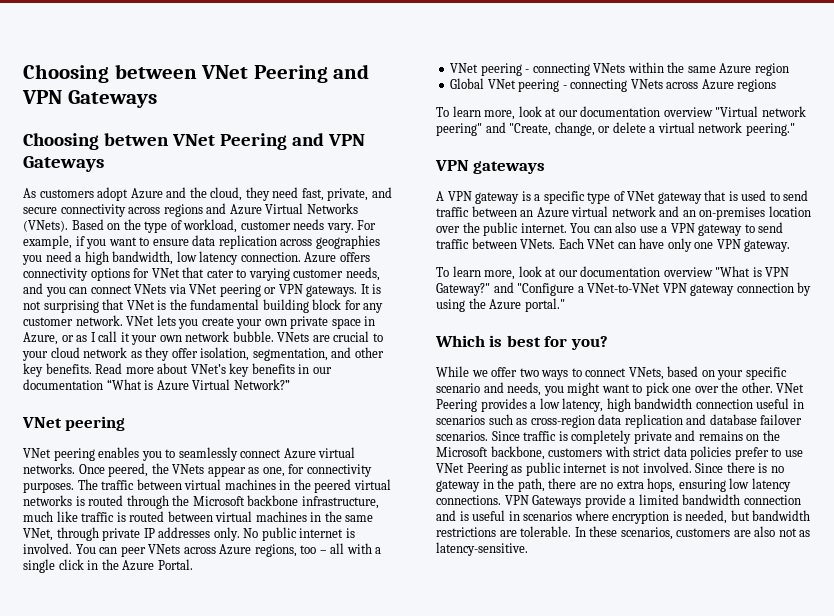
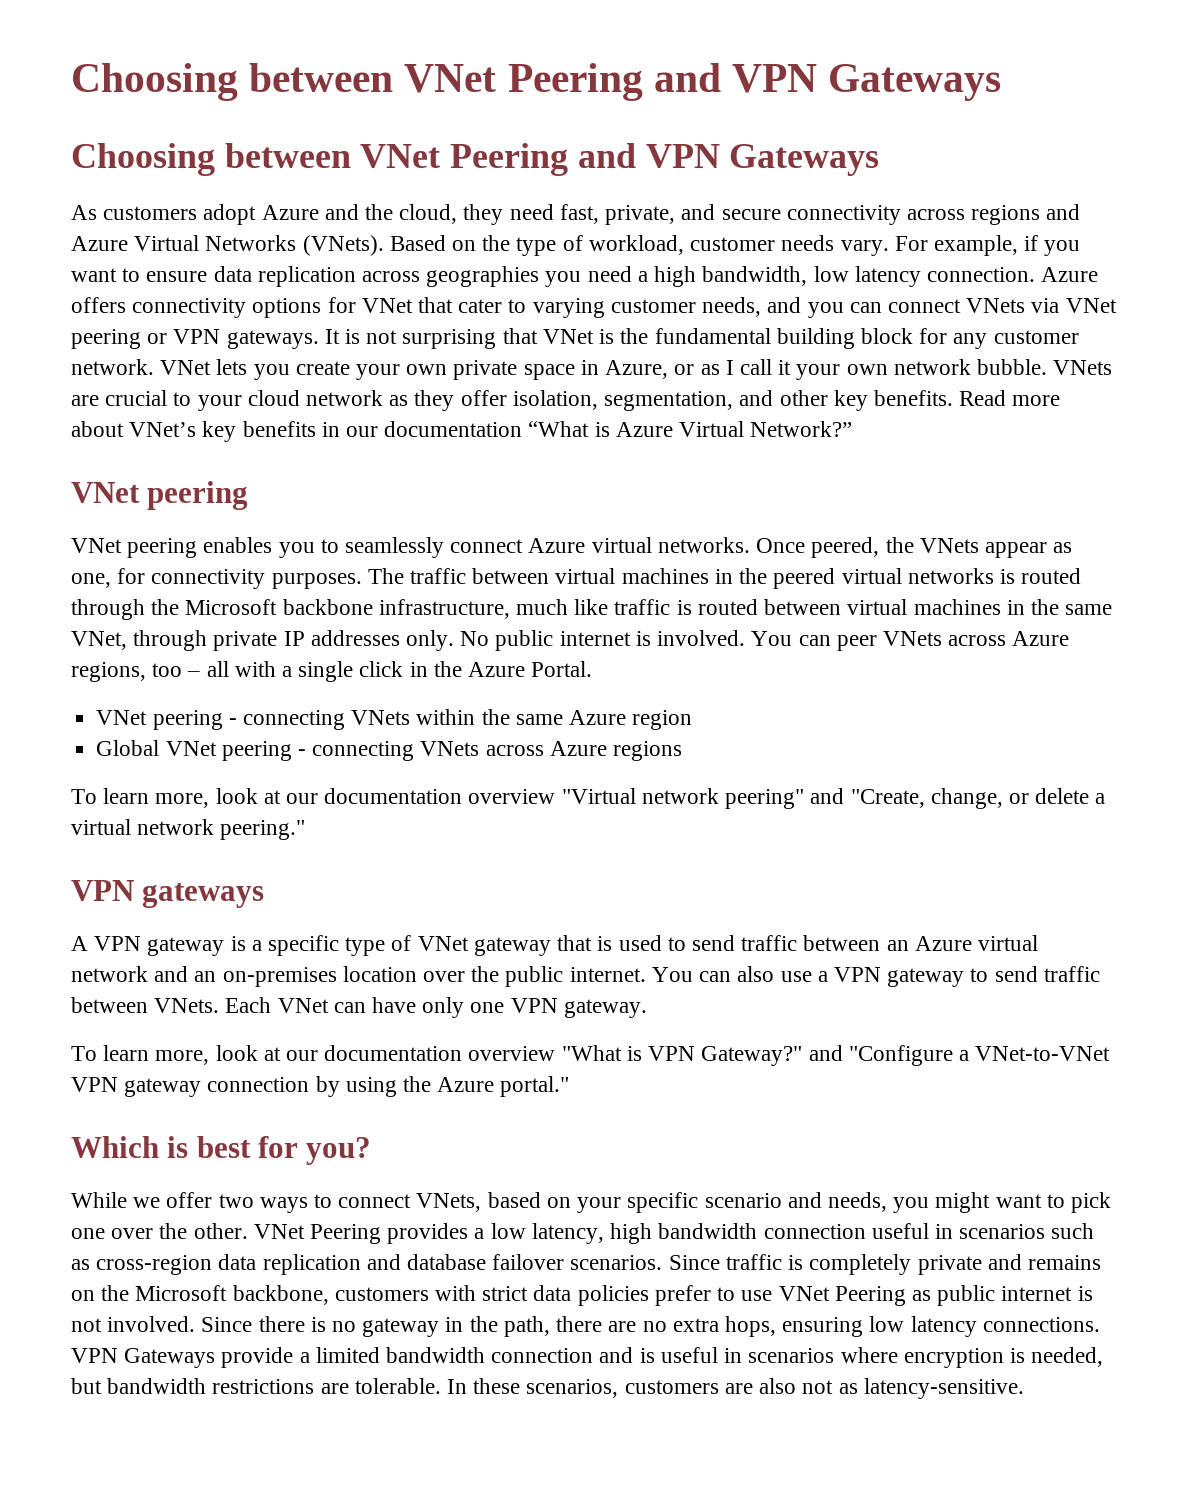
[103,133,169,146] betwen -> [224,143,351,168] between

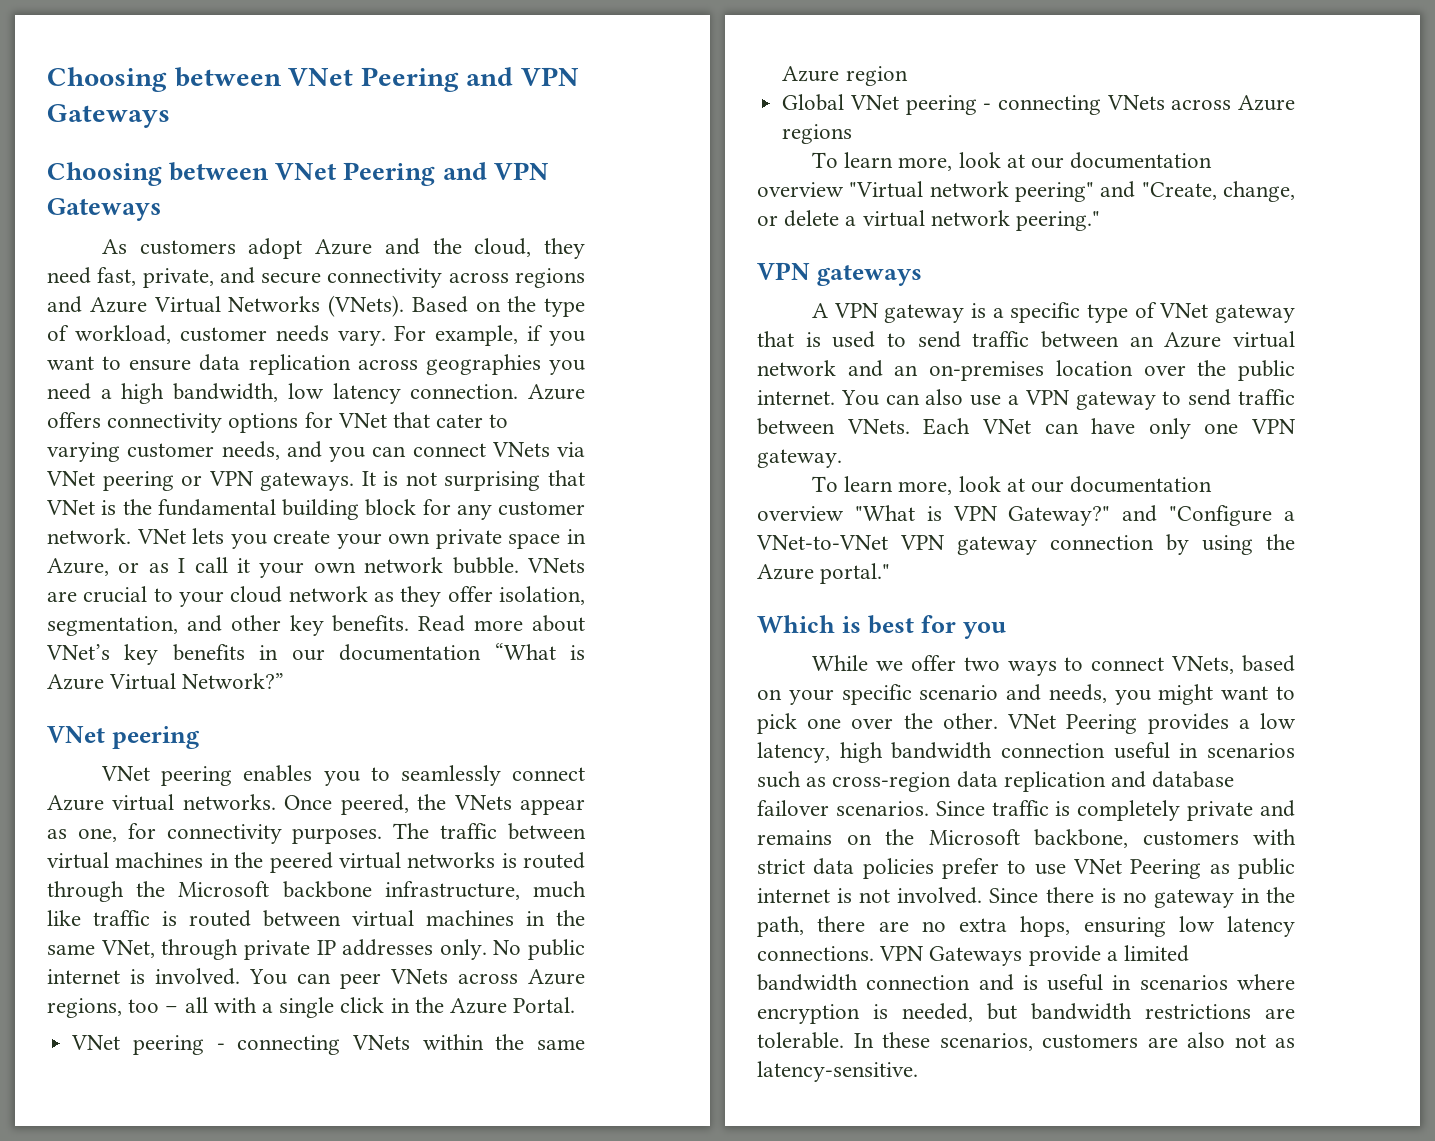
[306,1137,372,1165] you? -> [962,622,1006,639] you

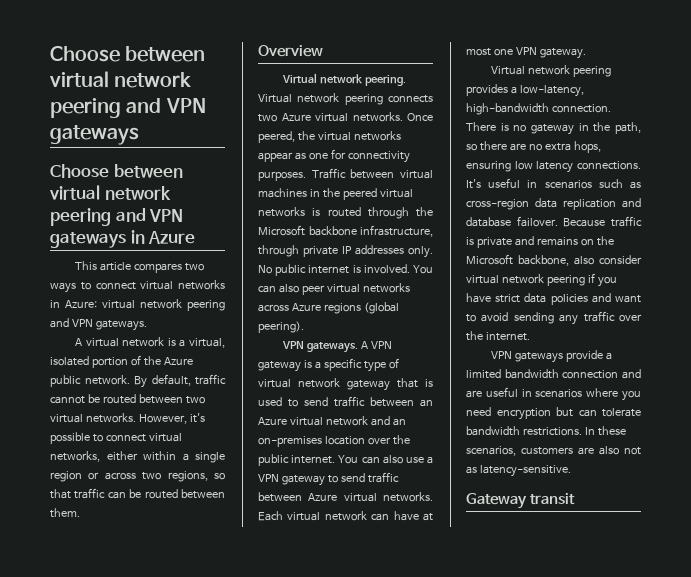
[47,67,579,92] [47,104,170,128] [47,162,549,186] [47,198,161,221] [102,238,585,259] [47,267,585,288] [47,295,585,317] [47,325,585,346] [47,354,585,375] [47,383,585,404] [47,412,509,433] [47,441,585,462] [46,470,585,491] [46,499,585,520] [47,528,586,549] [47,557,585,578] [47,586,585,607] [47,615,585,636] [46,643,585,665] [47,673,285,690] [47,726,200,749] [101,765,585,786] Choosing between VNet Peering and VPN Gateways // Choosing between VNet Peering and VPN Gateways // As customers adopt Azure and the cloud, they need fast, private, and secure connectivity across regions and Azure Virtual Networks (VNets). Based on the type of workload, customer needs vary. For example, if you want to ensure data replication across geographies you need a high bandwidth, low latency connection. Azure offers connectivity options for VNet that cater to varying customer needs, and you can connect VNets via VNet peering or VPN gateways. It is not surprising that VNet is the fundamental building block for any customer network. VNet lets you create your own private space in Azure, or as I call it your own network bubble. VNets are crucial to your cloud network as they offer isolation, segmentation, and other key benefits. Read more about VNet’s key benefits in our documentation “What is Azure Virtual Network?” // VNet peering // VNet peering enables you to seamlessly connect -> [50,46,206,62] [49,71,192,88] [50,98,206,118] [50,125,139,145] [50,164,183,178] [49,185,171,200] [50,208,184,226] [50,230,196,248] [75,261,205,273] [50,280,225,293] [50,299,225,311] [50,318,147,331] [75,337,225,348] [50,355,193,368] [50,374,226,388] [50,394,205,404] [50,413,205,424] [50,432,182,444] [50,451,225,463] [50,471,226,482] [50,488,226,499] [50,508,80,518] [258,45,323,57] [282,73,407,86] [258,93,433,105] [258,114,277,122] Choose between virtual network peering and VPN gateways // Choose between virtual network peering and VPN gateways in Azure // This article compares two ways to connect virtual networks in Azure: virtual network peering and VPN gateways. // A virtual network is a virtual, isolated portion of the Azure public network. By default, traffic cannot be routed between two virtual networks. However, it's possible to connect virtual networks, either within a single region or across two regions, so that traffic can be routed between them. // Overview // Virtual network peering. Virtual network peering connects two
[453,795,512,810] VNets -> [317,131,401,141] virtual networks
[77,828,117,842] one, -> [308,153,328,160] one
[393,823,498,839] The traffic -> [311,168,346,179] Traffic
[533,881,586,898] [47,910,585,927] [47,940,155,958] much like traffic is routed between virtual machines in the same VNet, -> (433, 231) none
[340,969,585,989] [47,997,576,1018] [71,1034,585,1055] [782,66,908,86] [782,94,1295,115] [782,124,853,144] [812,152,1213,171] [757,181,1295,202] [757,210,1101,231] [757,262,922,286] peer VNets across Azure regions, too – all with a single click in the Azure Portal. // VNet peering - connecting VNets within the same Azure region // Global VNet peering - connecting VNets across Azure regions // To learn more, look at our documentation overview "Virtual network peering" and "Create, change, or delete a virtual network peering." // VPN gateways // -> [278,283,410,295] [258,302,399,314] [258,321,304,333] [282,341,359,353] also peer virtual networks across Azure regions (global peering). // VPN gateways.
[1159,303,1209,318] VNet -> [258,378,340,388] virtual network
[846,418,1296,439] [757,449,842,468] [812,476,1213,495] [757,505,1295,526] [756,534,1295,555] [757,563,891,584] [757,615,1006,639] [812,655,1295,676] [757,684,1295,705] [757,713,1296,734] [757,742,1105,763] VNets. Each VNet can have only one VPN gateway. // To learn more, look at our documentation overview "What is VPN Gateway?" and "Configure a VNet-to-VNet VPN gateway connection by using the Azure portal." // Which is best for you // While we offer two ways to connect VNets, based on your specific scenario and needs, you might want to pick one over the other. VNet Peering provides a low latency, high bandwidth connection -> [308,492,433,502] [258,511,433,521] [466,47,586,59] [491,65,612,77] [466,84,584,97] [466,103,611,115] [466,122,641,135] [466,141,601,153] [466,161,641,173] [466,179,481,189] Azure virtual networks. Each virtual network can have at most one VPN gateway. // Virtual network peering provides a low-latency, high-bandwidth connection. There is no gateway in the path, so there are no extra hops, ensuring low latency connections. It's
[757,800,1181,821] failover scenarios. Since traffic is completely -> [516,216,642,227] [466,237,474,245] failover. Because traffic is
[1142,829,1296,846] [757,858,1295,879] [757,887,1295,908] [757,916,1295,937] [757,946,1023,966] customers with strict data policies prefer to use VNet Peering as public internet is not involved. Since there is no gateway in the path, there are no extra hops, ensuring low latency connections. VPN Gateways -> [574,255,642,265] [466,273,617,287] [466,293,641,305] [466,311,642,325] [466,331,530,341] [491,351,564,363] also consider virtual network peering if you have strict data policies and want to avoid sending any traffic over the internet. // VPN gateways
[1022,975,1038,990] is -> [466,390,482,398] are
[757,1003,1295,1024] [757,1032,844,1049] encryption is needed, but bandwidth restrictions are tolerable. -> [622,391,641,401] [466,407,641,420] [466,426,582,436] you need encryption but can tolerate bandwidth restrictions.
(918, 1071) none -> [466,493,576,509] // Gateway transit

